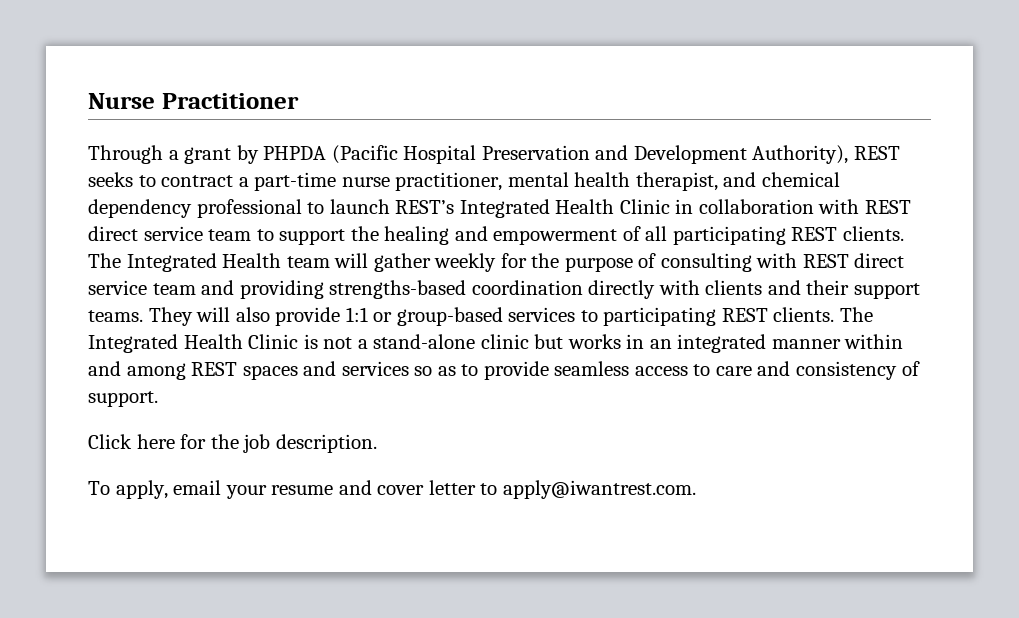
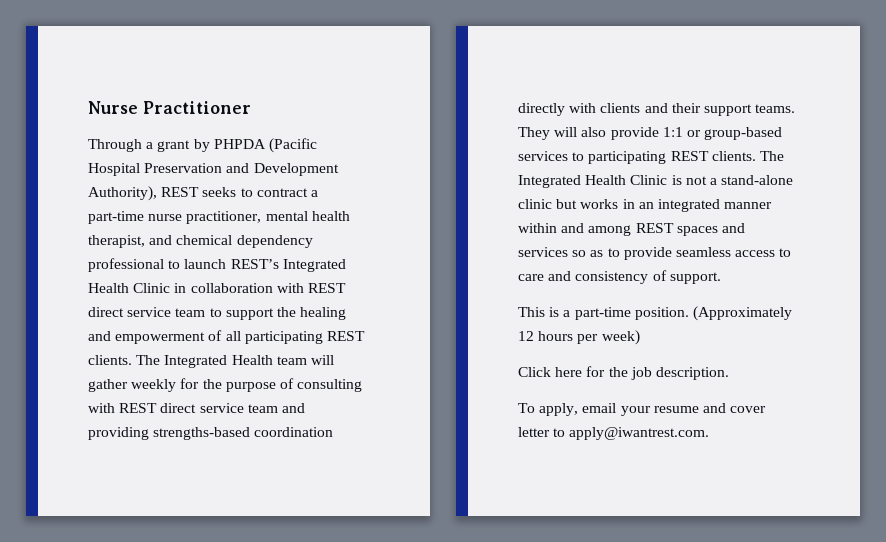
(158, 399) none -> [518,306,792,321] [518,330,640,345] // This is a part-time position. (Approximately 12 hours per week)

